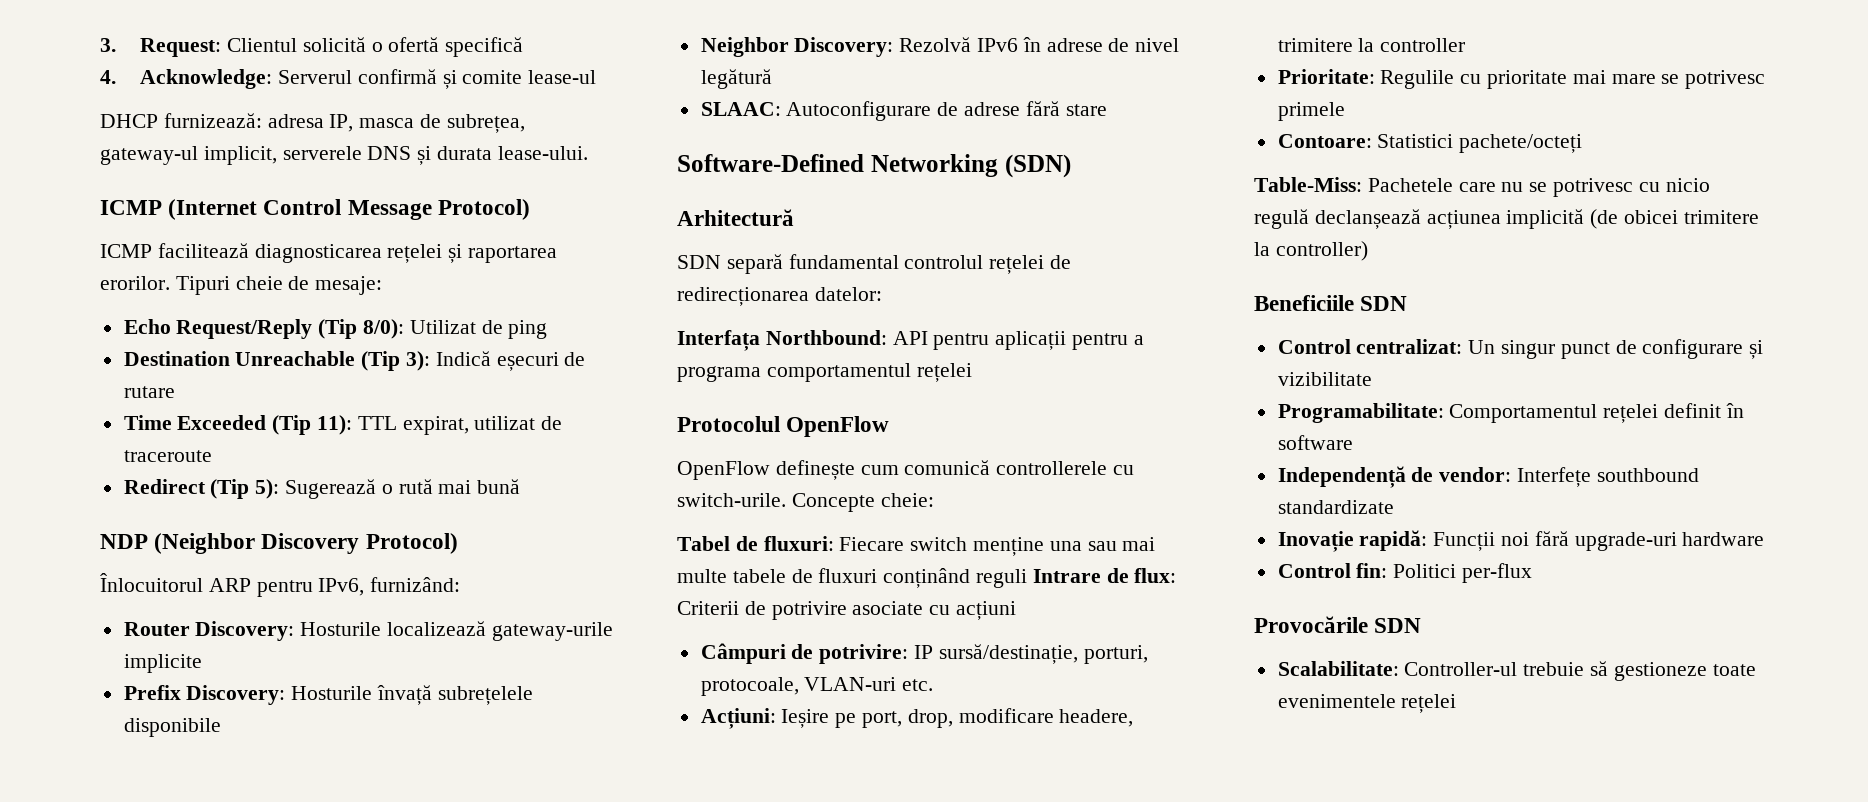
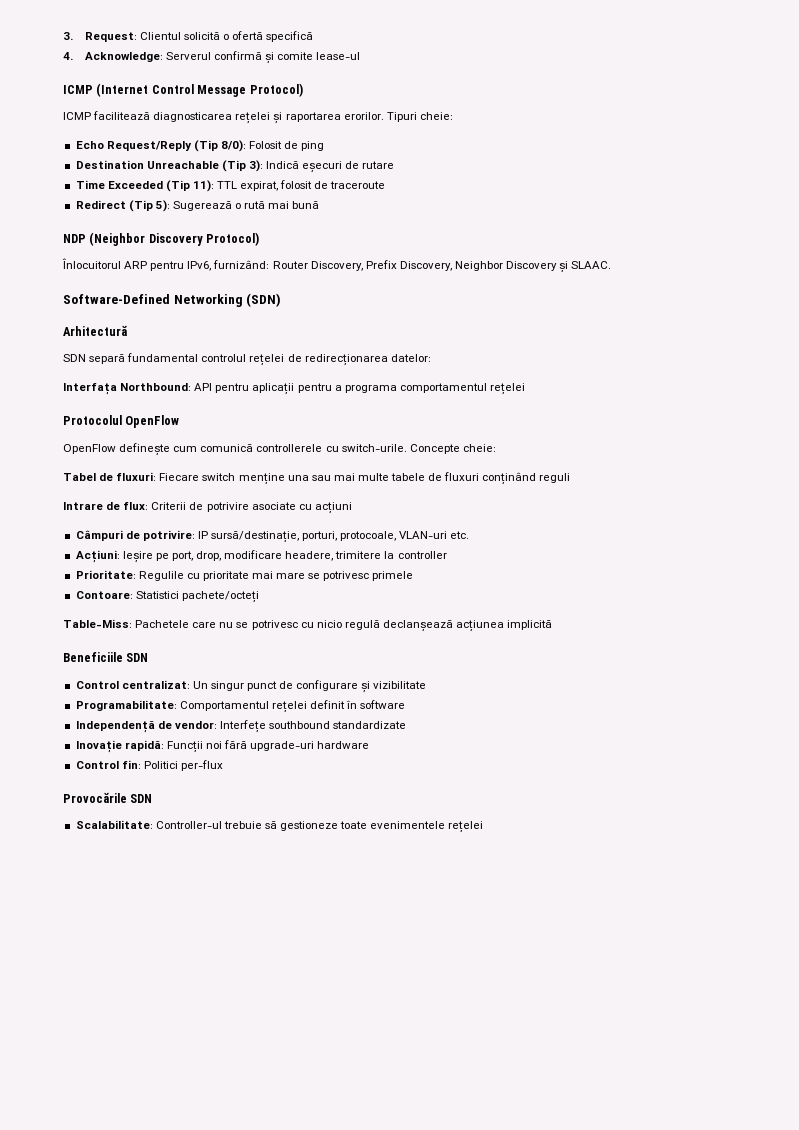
[100,113,525,133] [100,146,588,165] // DHCP furnizează: adresa IP, masca de subrețea, gateway-ul implicit, serverele DNS și durata lease-ului. -> (361, 56) none
[235,276,383,295] cheie de mesaje: -> [419,112,453,120] cheie:
[409,320,476,334] Utilizat -> [249,141,283,149] Folosit
[474,416,536,430] utilizat -> [280,180,313,189] folosit
[123,621,613,641] [123,654,202,673] [123,685,533,705] [123,718,221,737] [700,37,1180,57] [700,69,772,89] [700,101,1107,121] // Router Discovery: Hosturile localizează gateway-urile implicite // Prefix Discovery: Hosturile învață subrețelele disponibile // Neighbor Discovery: Rezolvă IPv6 în adrese de nivel legătură // SLAAC: Autoconfigurare de adrese fără stare -> [272,260,612,273] Router Discovery, Prefix Discovery, Neighbor Discovery și SLAAC.
(1028, 578) none -> (571, 478) //
[1590,209,1759,229] [1254,241,1368,261] (de obicei trimitere la controller) -> (553, 625) none

